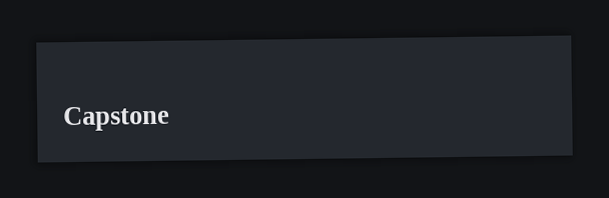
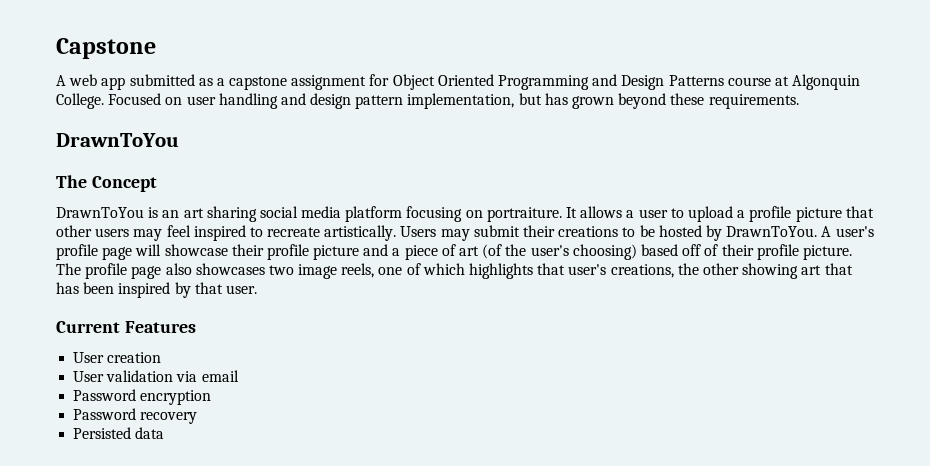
(170, 118) none -> [56,74,861,90] [56,93,799,109] [56,133,179,147] [56,175,157,192] [56,206,874,222] [56,225,874,241] [56,244,852,260] [56,263,853,279] [56,282,257,298] [56,321,196,333] [73,352,162,363] [73,370,239,382] [73,389,212,405] [73,408,198,424] [73,427,165,439] // A web app submitted as a capstone assignment for Object Oriented Programming and Design Patterns course at Algonquin College. Focused on user handling and design pattern implementation, but has grown beyond these requirements. // DrawnToYou // The Concept // DrawnToYou is an art sharing social media platform focusing on portraiture. It allows a user to upload a profile picture that other users may feel inspired to recreate artistically. Users may submit their creations to be hosted by DrawnToYou. A user's profile page will showcase their profile picture and a piece of art (of the user's choosing) based off of their profile picture. The profile page also showcases two image reels, one of which highlights that user's creations, the other showing art that has been inspired by that user. // Current Features // User creation // User validation via email // Password encryption // Password recovery // Persisted data

